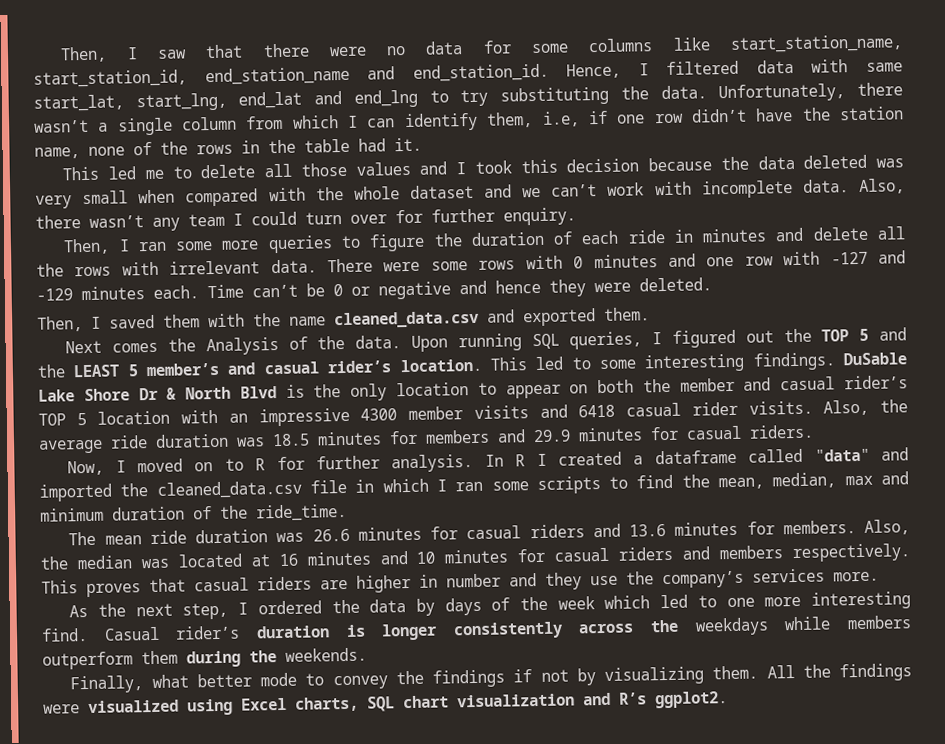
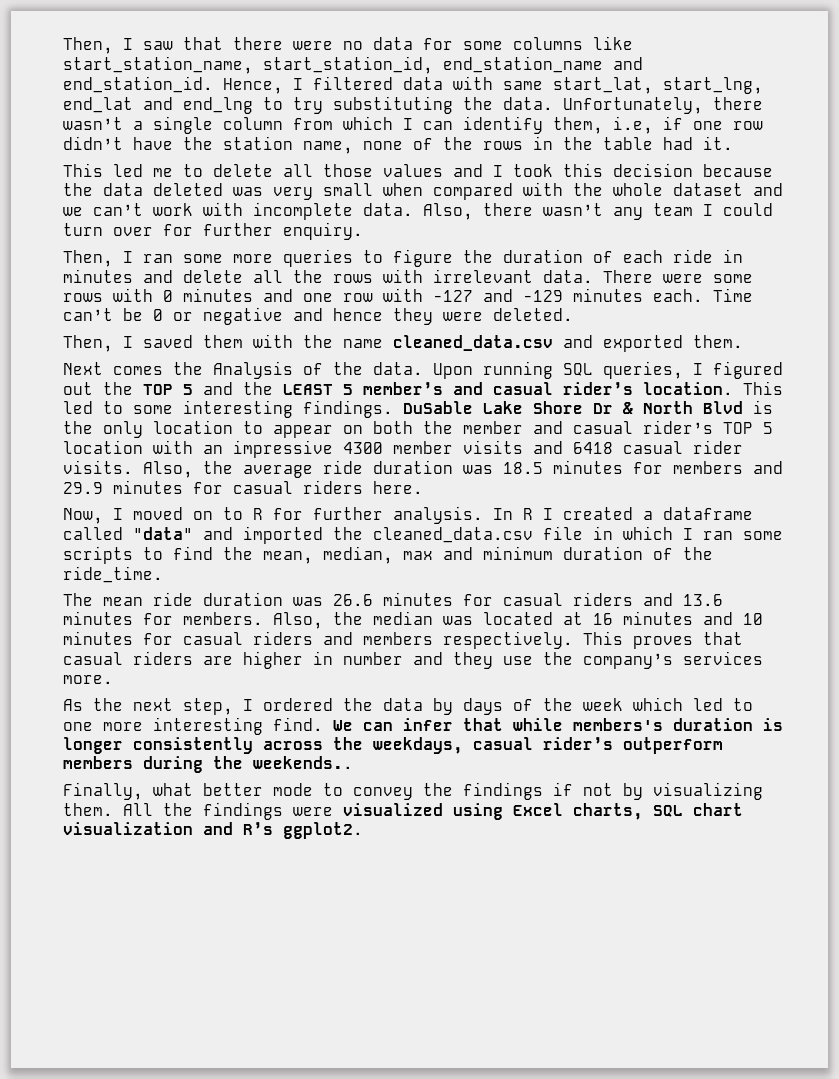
[749,424,814,439] riders. -> [303,480,423,494] riders here.
[103,625,241,641] Casual rider’s -> [333,718,663,731] We can infer that while members's
[694,615,912,636] [42,650,178,670] weekdays while members outperform them -> [373,737,723,754] [63,756,133,769] weekdays, casual rider’s outperform members
[285,647,367,662] weekends. -> [253,756,353,769] weekends..

